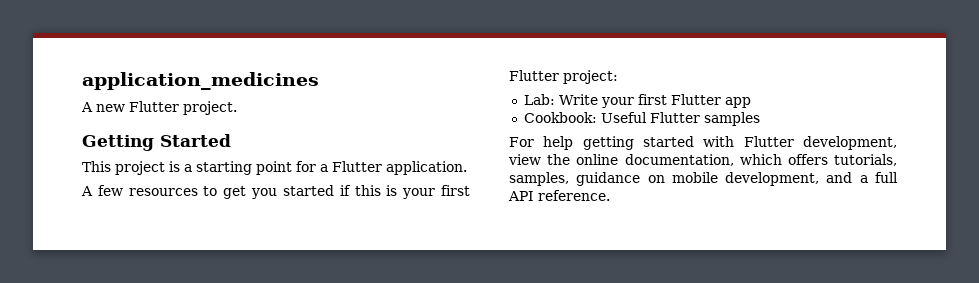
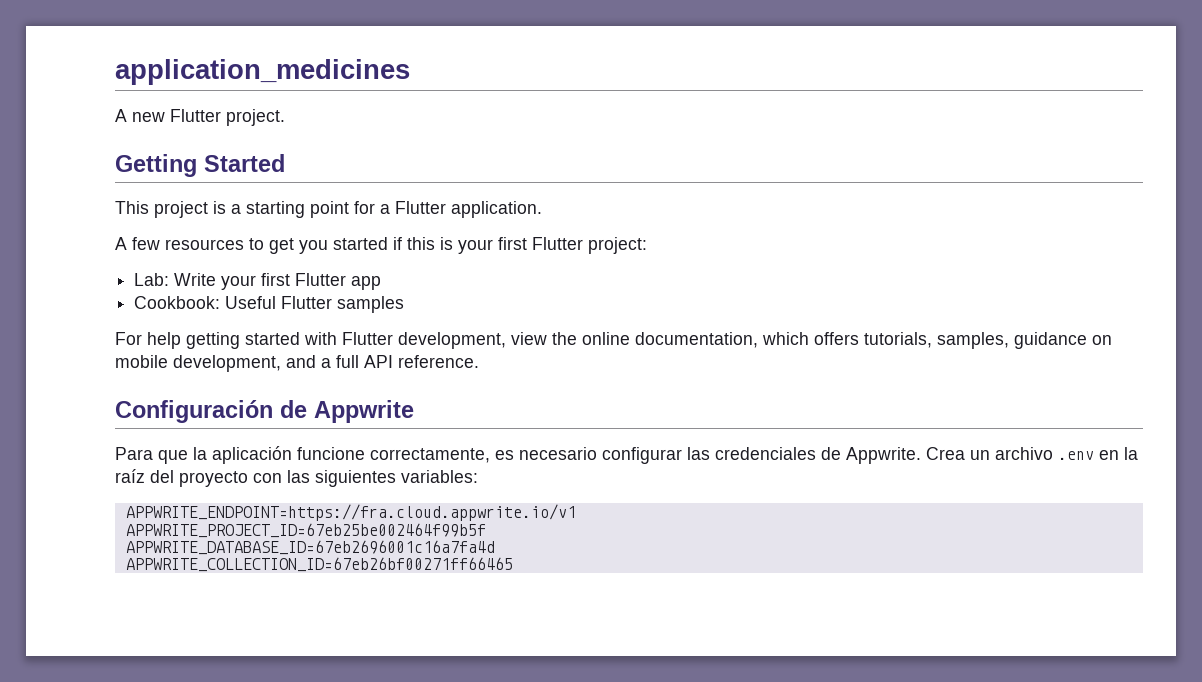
(610, 195) none -> [115,400,414,423] [115,446,1138,464] [115,469,478,487] [125,504,576,521] [125,523,486,538] [125,540,495,555] [125,557,513,572] // Configuración de Appwrite // Para que la aplicación funcione correctamente, es necesario configurar las credenciales de Appwrite. Crea un archivo .env en la raíz del proyecto con las siguientes variables: // APPWRITE_ENDPOINT=https://fra.cloud.appwrite.io/v1 // APPWRITE_PROJECT_ID=67eb25be002464f99b5f // APPWRITE_DATABASE_ID=67eb2696001c16a7fa4d // APPWRITE_COLLECTION_ID=67eb26bf00271ff66465

